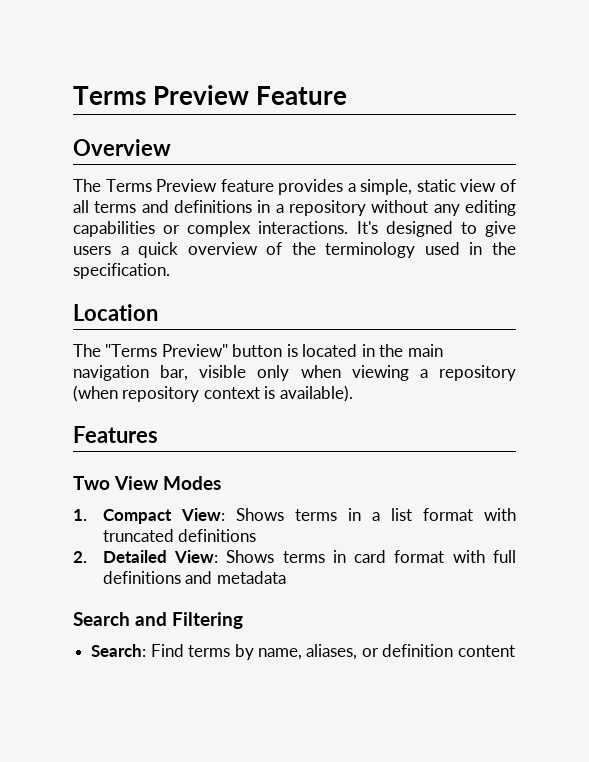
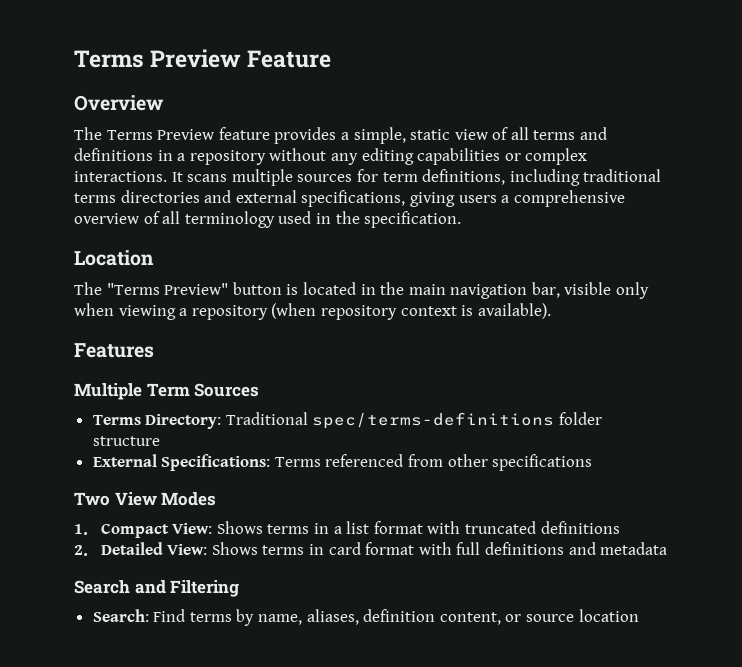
[356,221,517,237] It's designed to give -> [171,169,662,186] [74,190,455,207] It scans multiple sources for term definitions, including traditional terms directories and external specifications, giving
[138,242,179,258] quick -> [513,190,625,207] comprehensive
[291,242,316,255] the -> [162,211,181,224] all
(158, 434) none -> [74,383,260,400] [92,412,603,429] [92,436,160,446] [92,454,593,471] // Multiple Term Sources // Terms Directory: Traditional spec/terms-definitions folder structure // External Specifications: Terms referenced from other specifications
[361,644,515,657] or definition content -> [363,609,639,625] definition content, or source location

